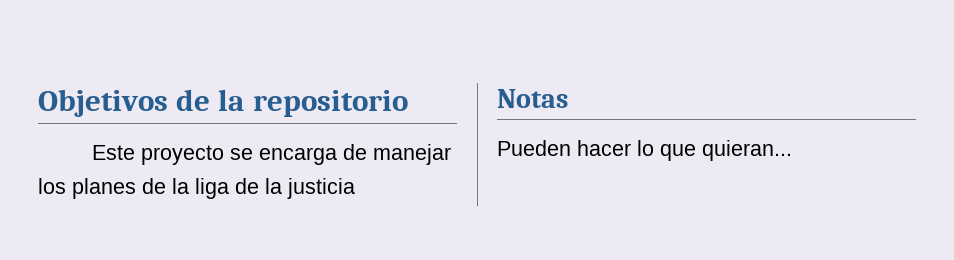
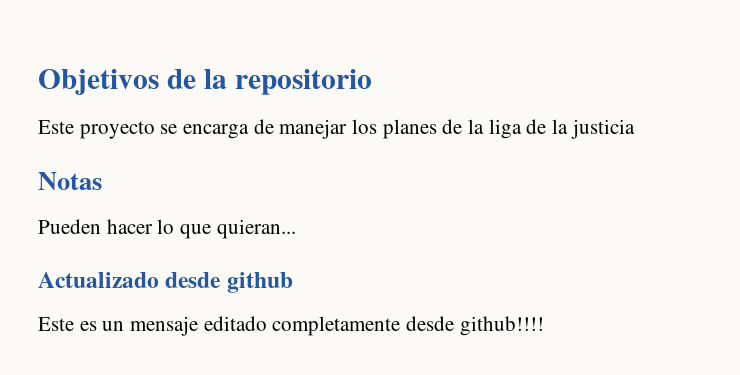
(792, 150) none -> [38,272,293,293] [38,316,544,336] // Actualizado desde github // Este es un mensaje editado completamente desde github!!!!

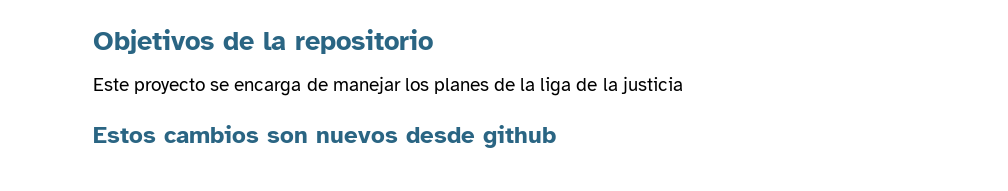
[38,172,102,190] [38,219,296,239] [38,272,293,293] [38,316,544,336] Notas // Pueden hacer lo que quieran... // Actualizado desde github // Este es un mensaje editado completamente desde github!!!! -> [93,125,556,148] Estos cambios son nuevos desde github

